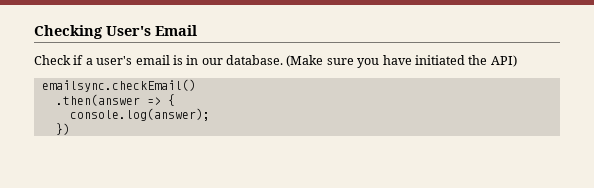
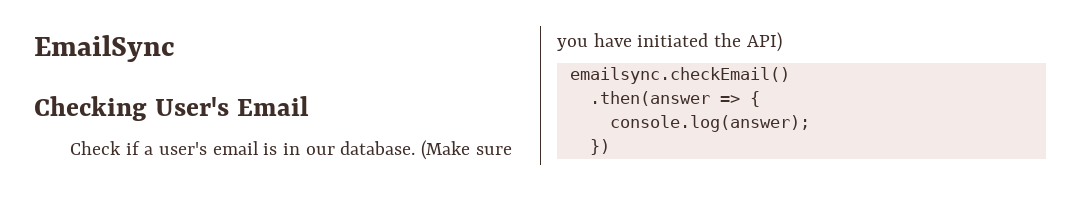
(34, 32) none -> [34,35,175,62] EmailSync //

